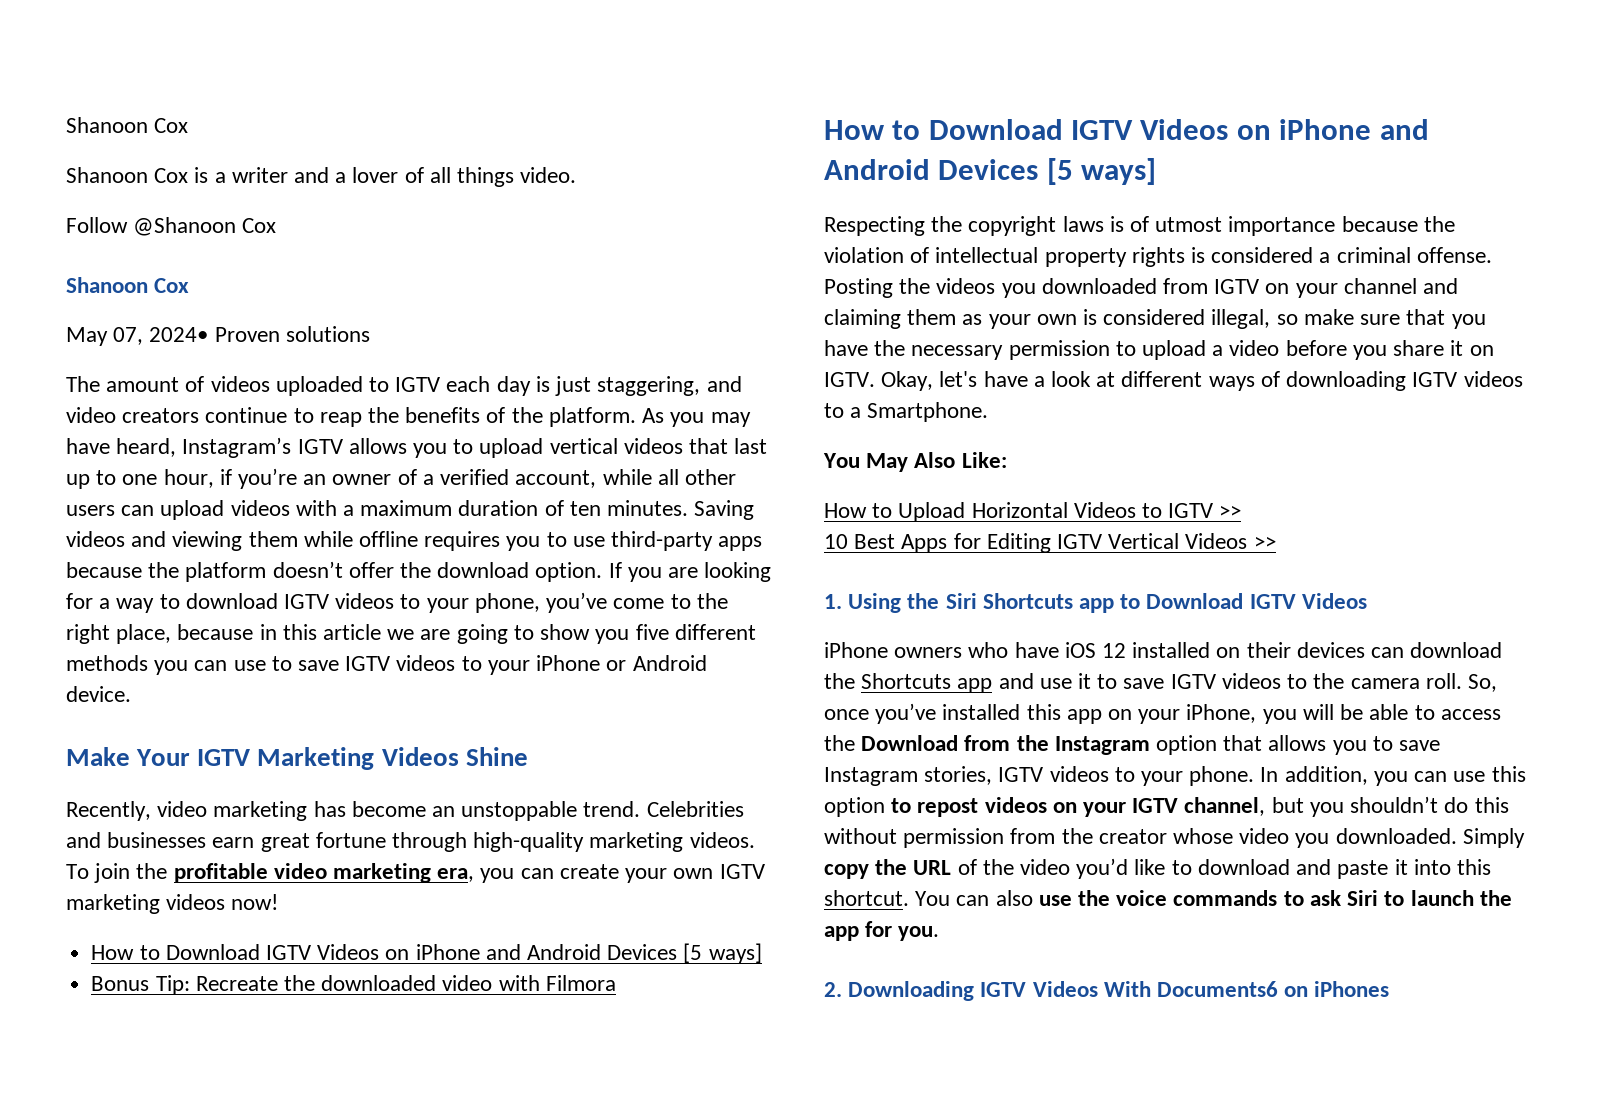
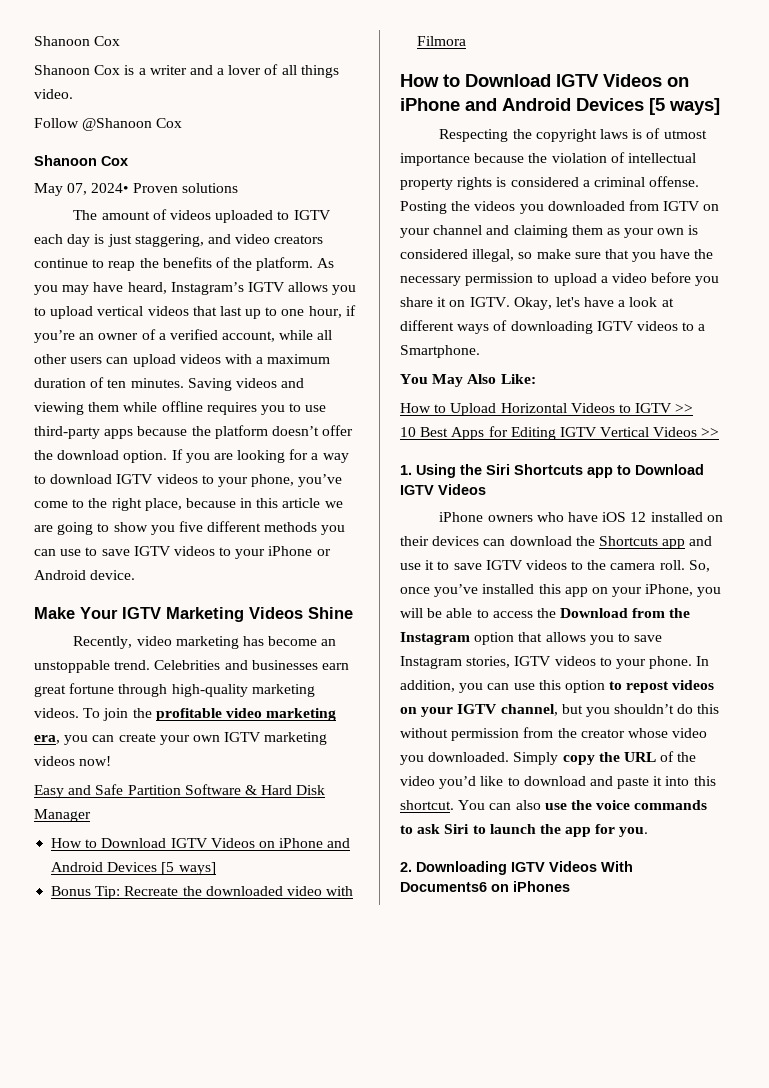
(279, 902) none -> [34,784,326,798] [34,809,91,822] // Easy and Safe Partition Software & Hard Disk Manager

